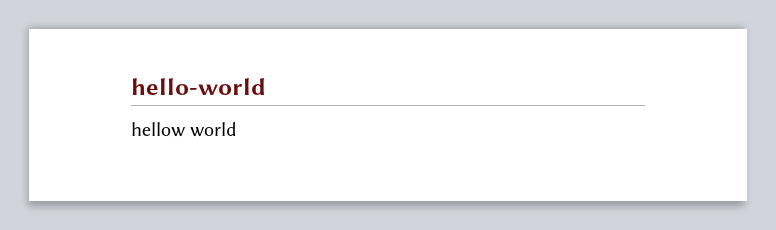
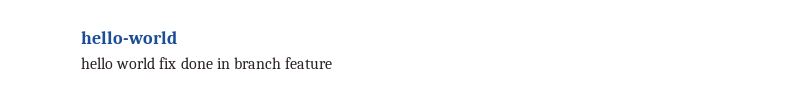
[131,122,238,137] hellow world -> [81,57,333,69] hello world fix done in branch feature

